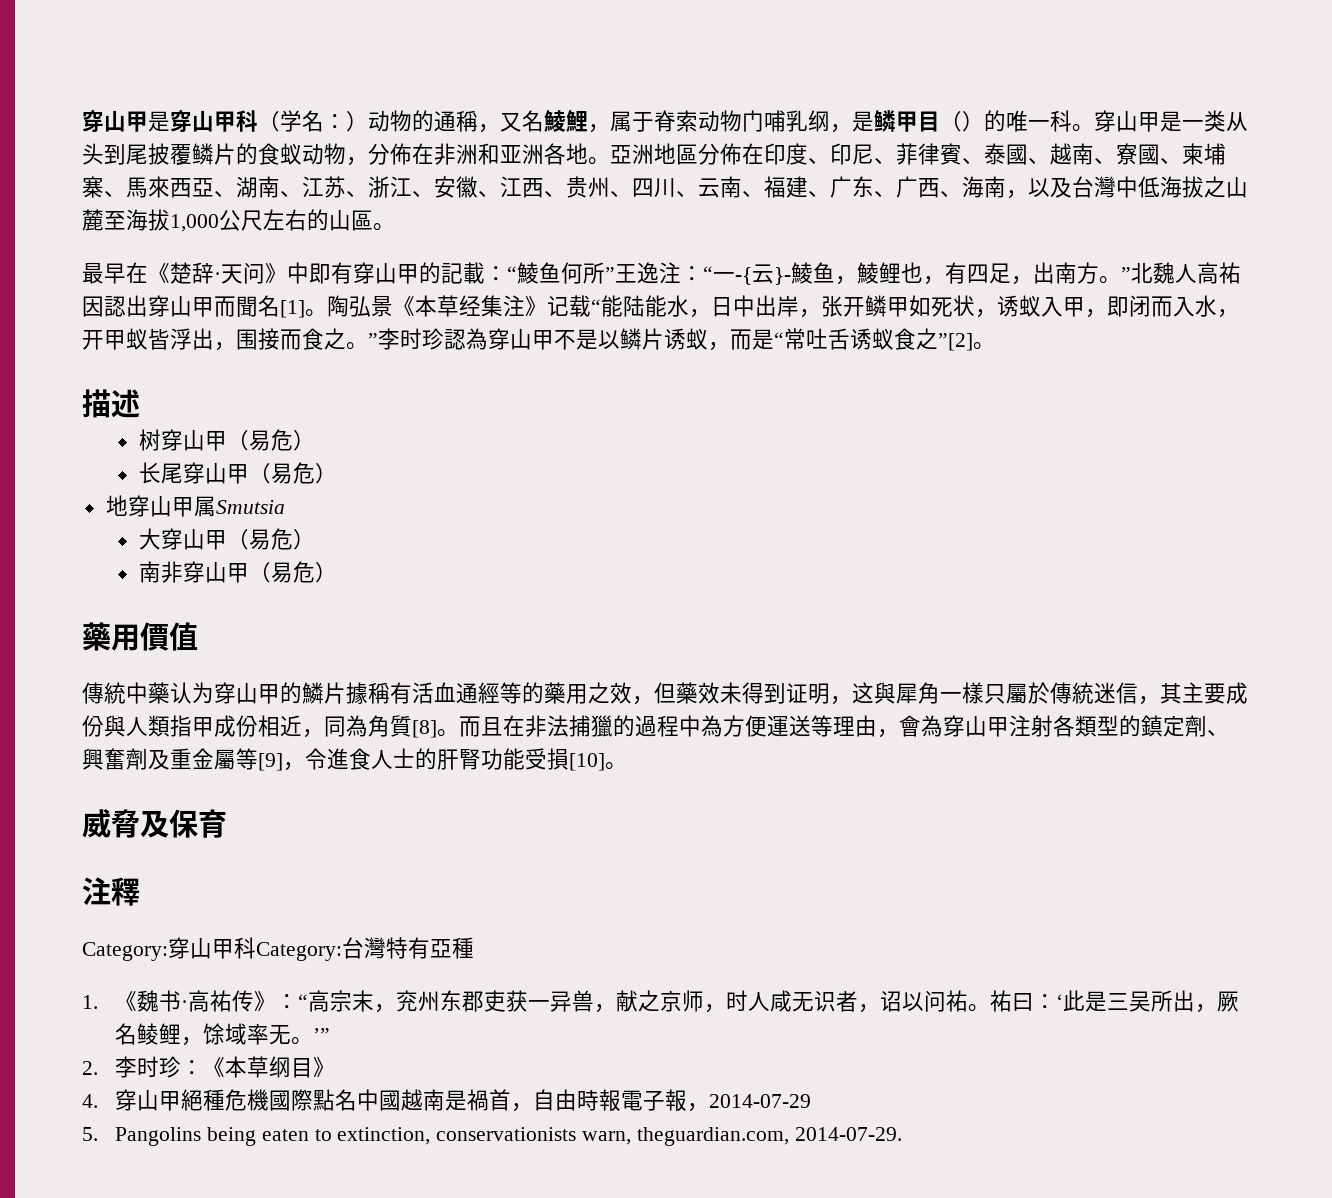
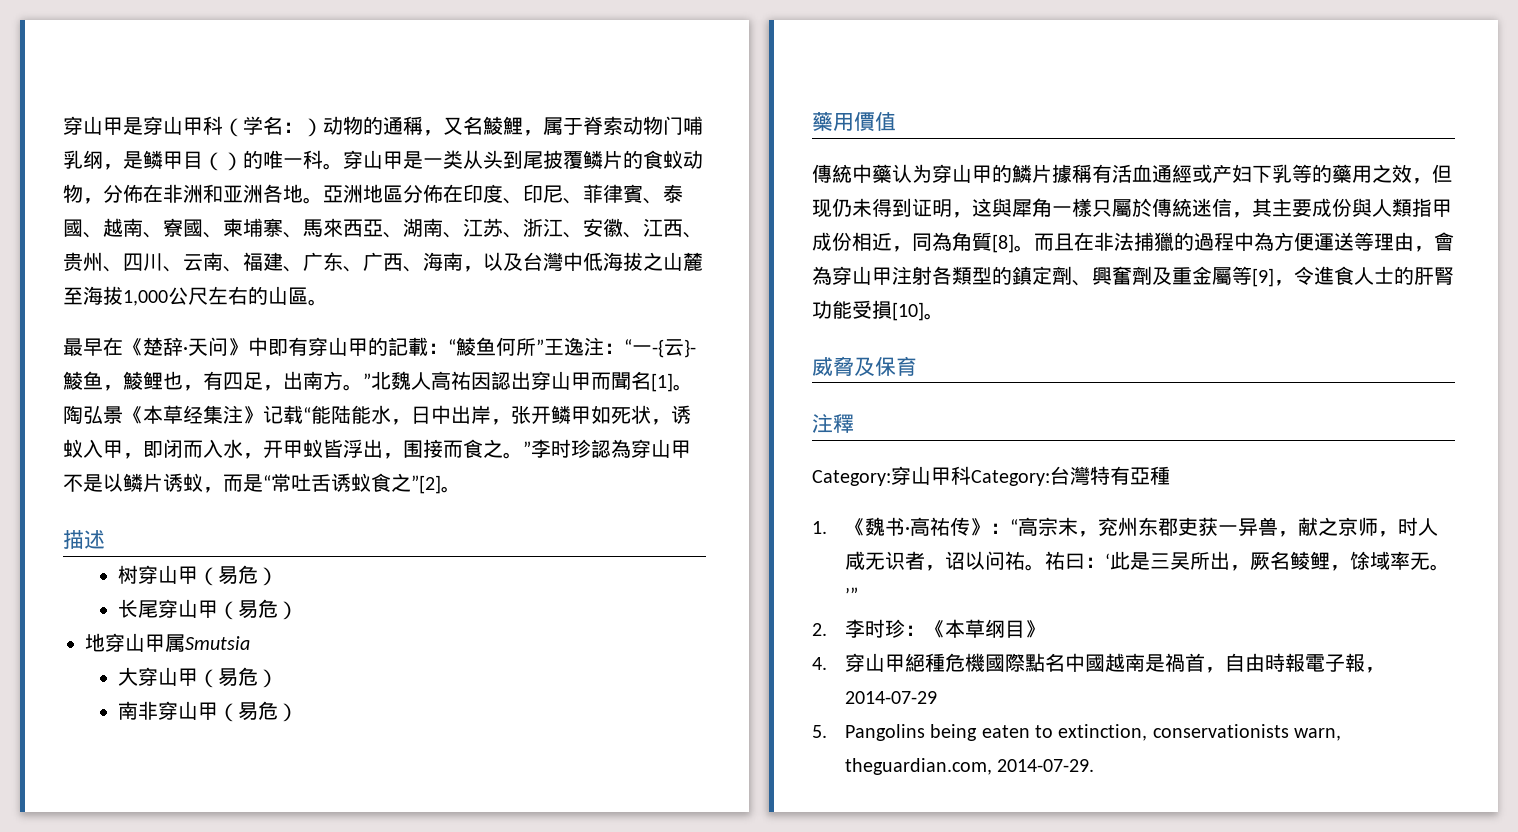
(500, 693) none -> [1192,164,1292,183] 或产妇下乳
[676,682,720,704] 藥效 -> [812,198,852,218] 现仍

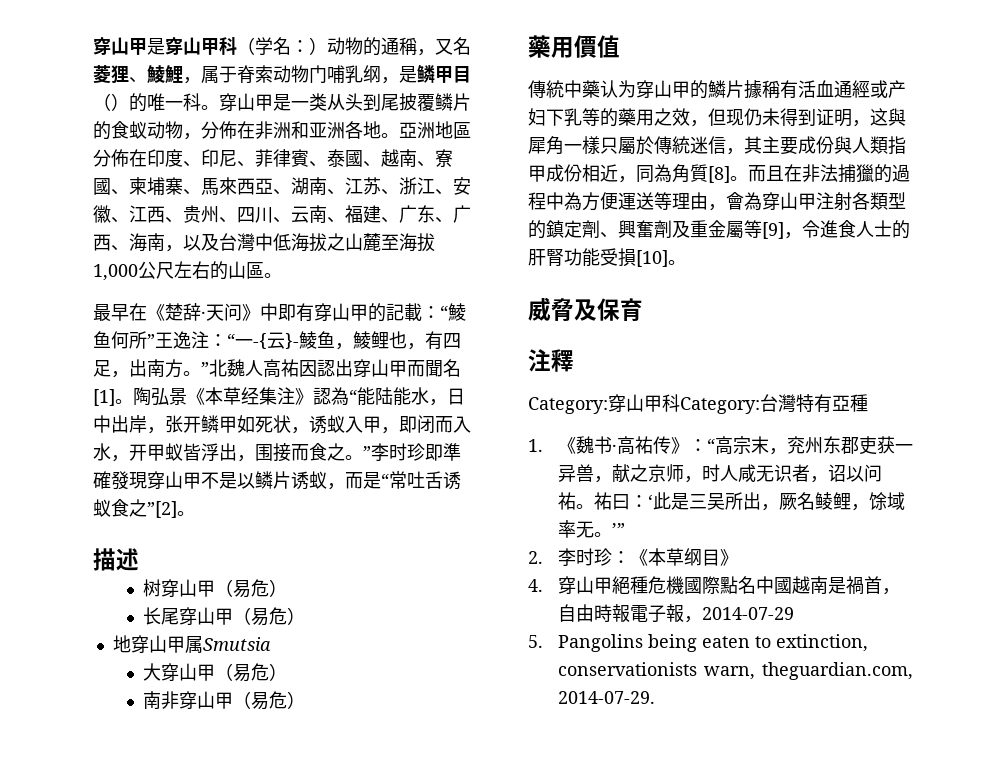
(483, 125) none -> [93,65,147,84] 菱狸、
[263,405,303,424] 记载 -> [313,387,349,406] 認為
[591,439,631,458] 認為 -> [425,443,461,461] [93,471,147,490] 即準確發現

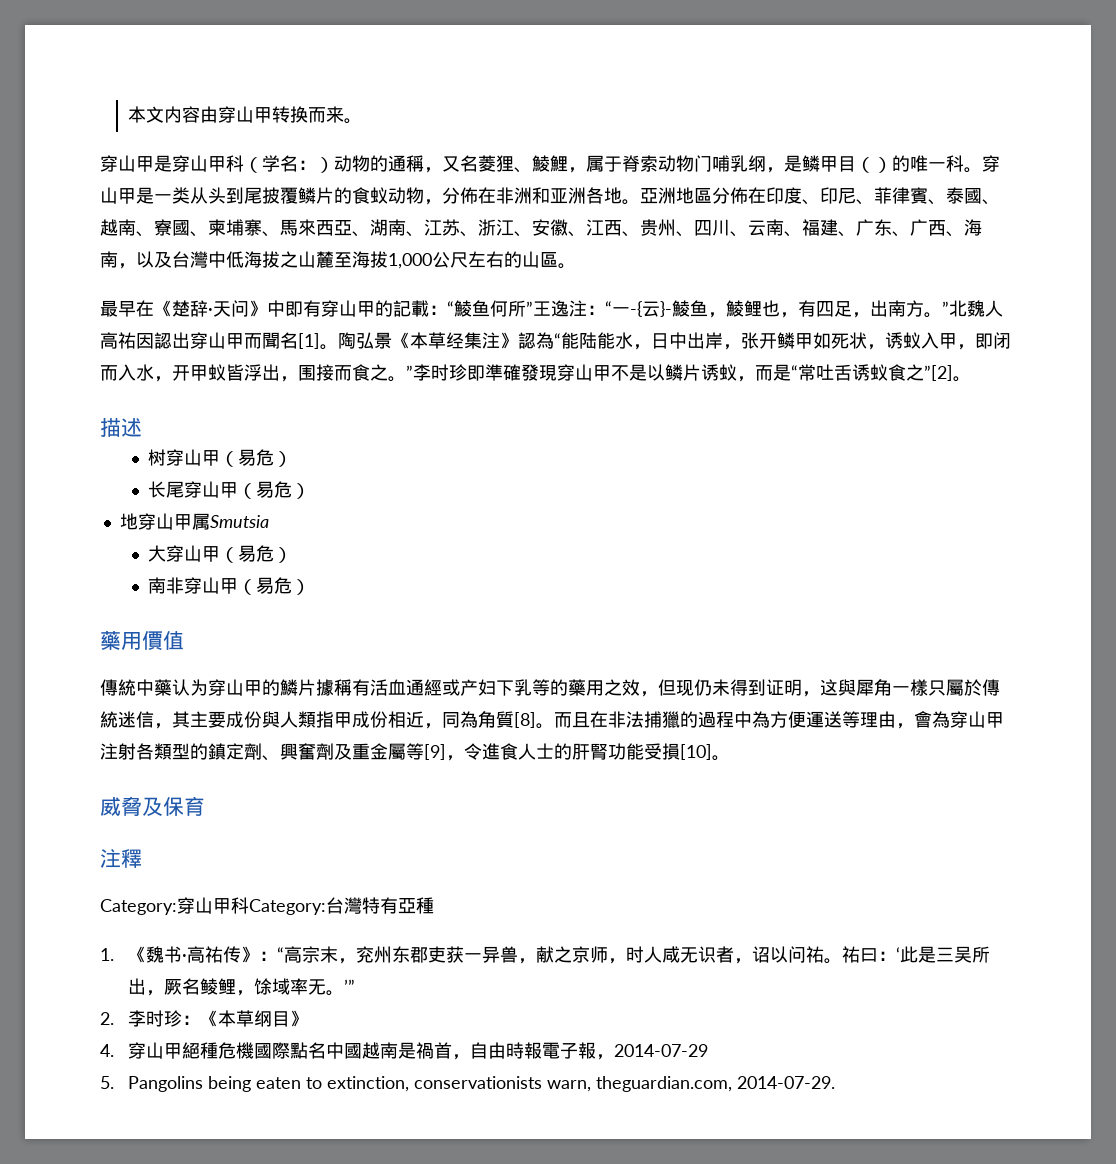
(93, 46) none -> [128,106,363,124] 本文内容由穿山甲转换而来。 //

